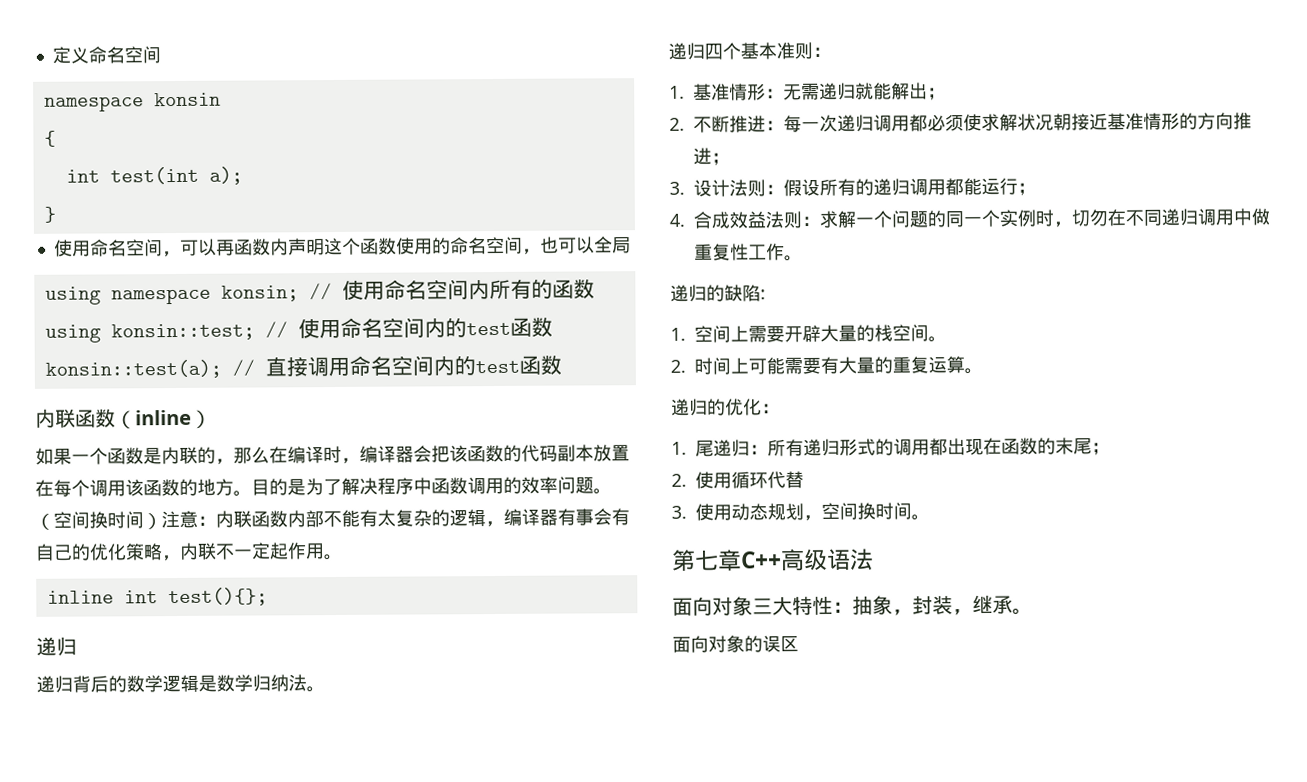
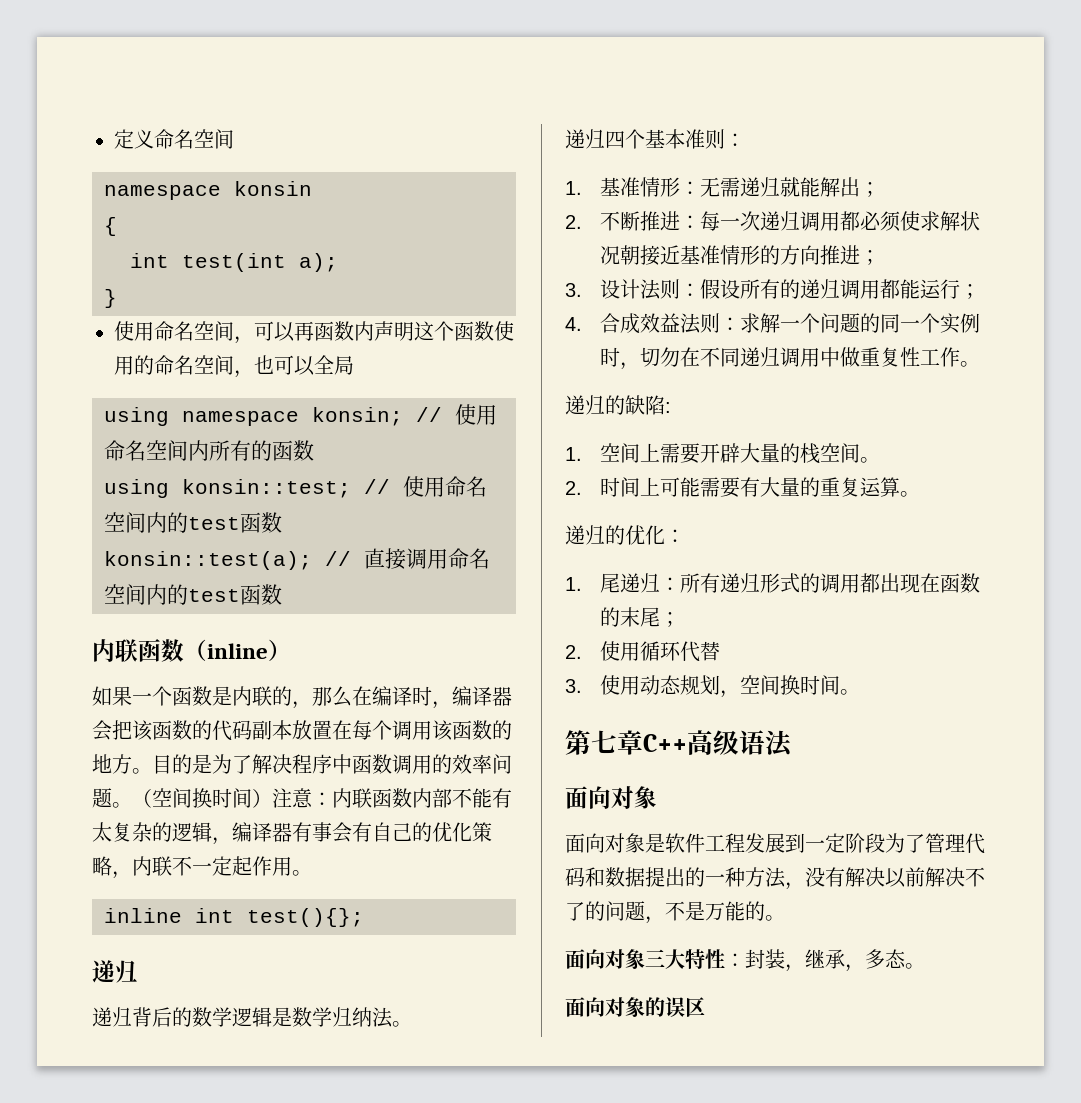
(753, 606) none -> [565,833,985,854] [565,867,985,890] [565,901,785,924] [565,949,645,969] // 面向对象是软件工程发展到一定阶段为了管理代码和数据提出的一种方法，没有解决以前解决不了的问题，不是万能的。 // 面向对象
[852,595,913,616] 抽象， -> (745, 960) none
(1013, 604) none -> [845,949,906,972] ，多态

